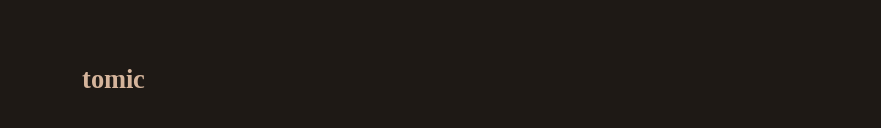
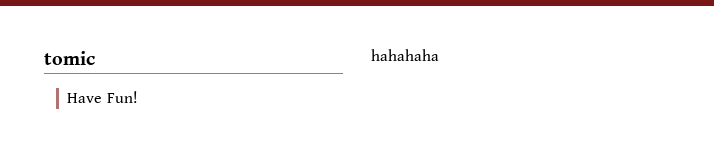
(145, 78) none -> [67,91,138,103] [371,49,439,61] // Have Fun! // hahahaha

